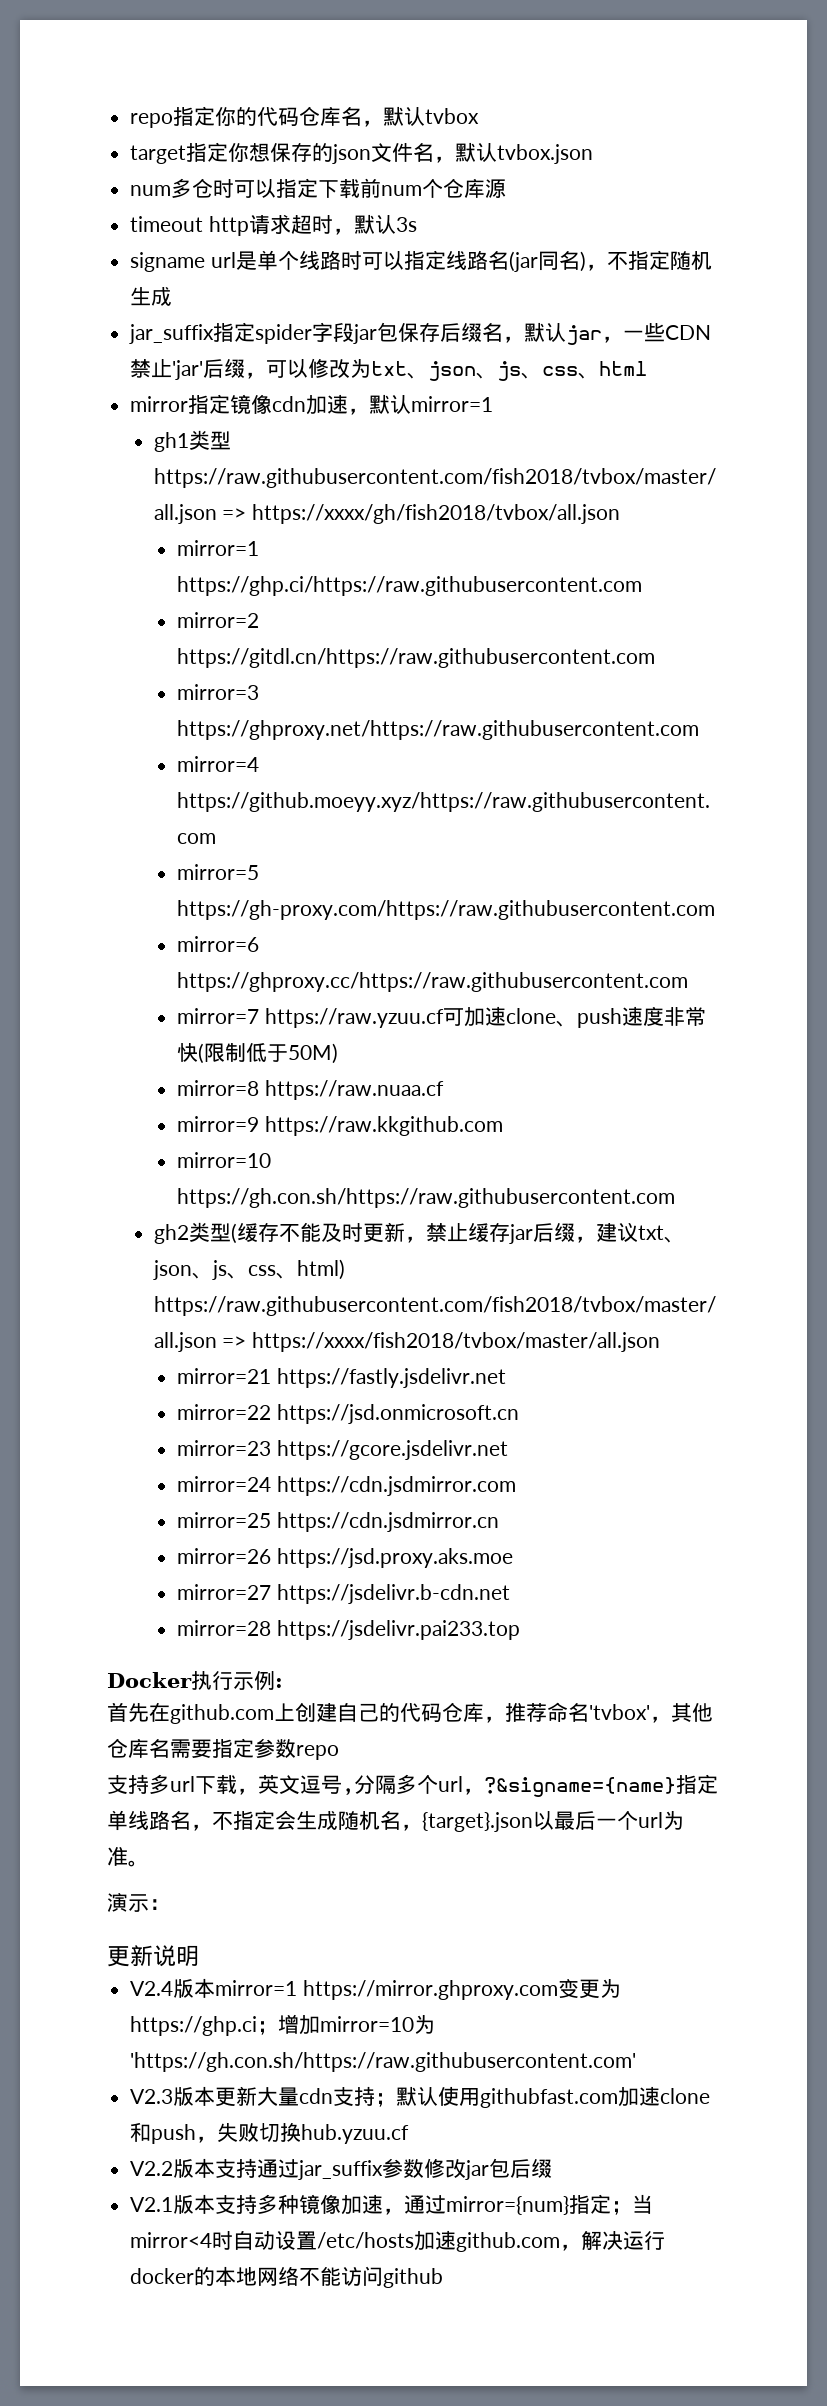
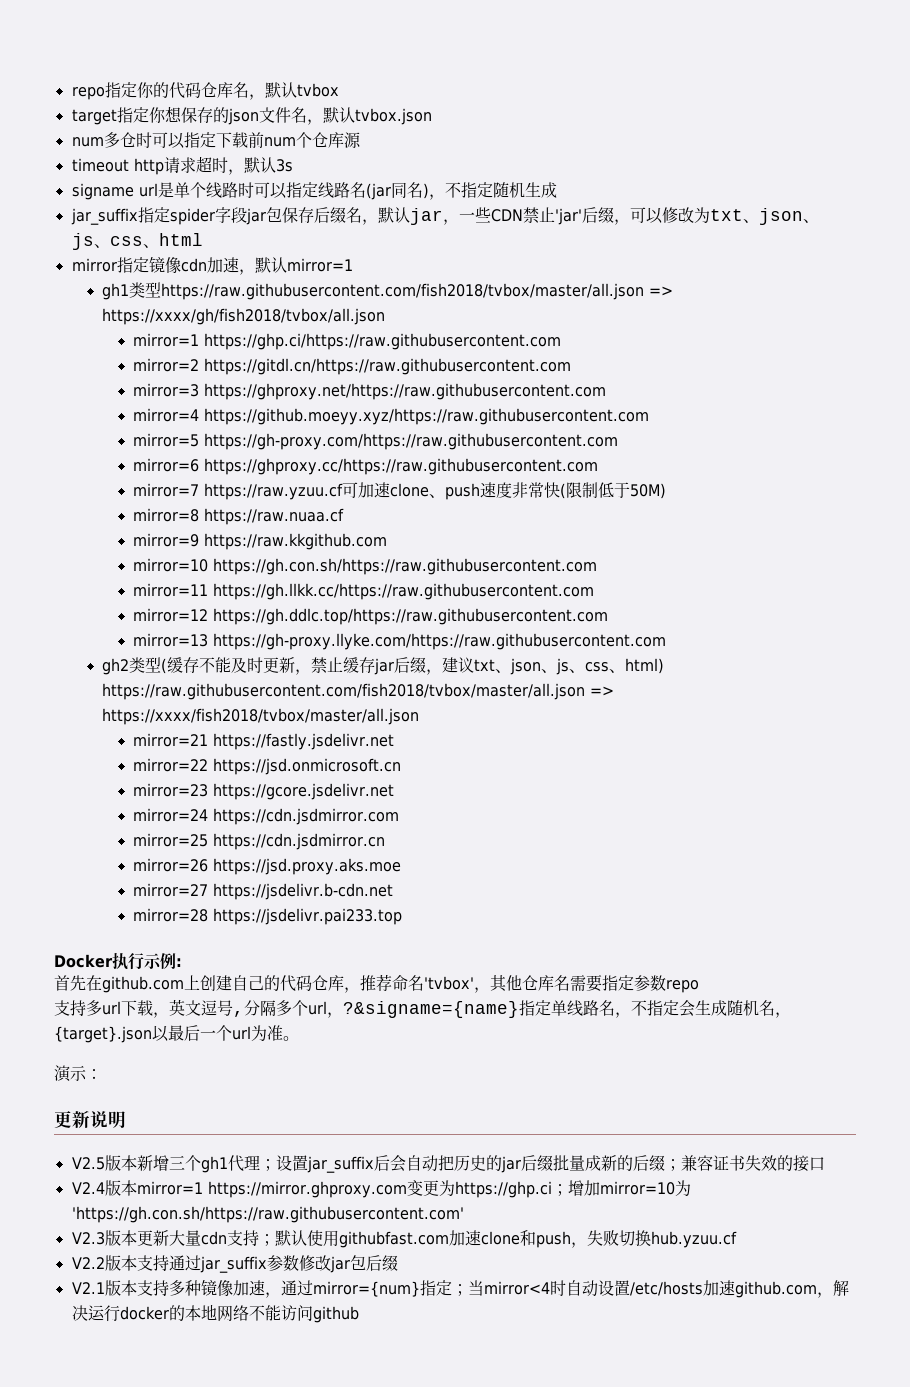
(676, 1198) none -> [133,583,595,600] [133,608,609,625] [133,633,667,650] // mirror=11 https://gh.llkk.cc/https://raw.githubusercontent.com // mirror=12 https://gh.ddlc.top/https://raw.githubusercontent.com // mirror=13 https://gh-proxy.llyke.com/https://raw.githubusercontent.com
(199, 1956) none -> [71,1155,825,1173] // V2.5版本新增三个gh1代理；设置jar_suffix后会自动把历史的jar后缀批量成新的后缀；兼容证书失效的接口

